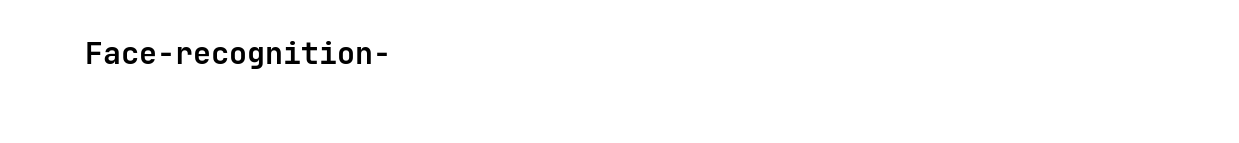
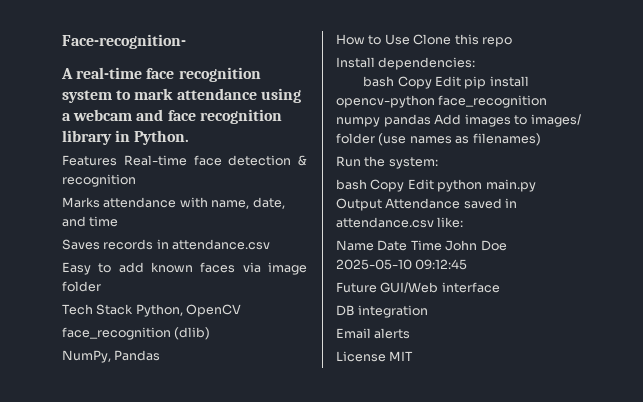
(391, 55) none -> [61,67,261,82] [62,88,301,103] [62,109,282,124] [62,130,190,145] [62,155,307,166] [62,174,136,187] [62,197,285,209] [62,216,119,227] [62,239,271,250] [62,262,307,275] [62,281,101,292] [62,304,242,317] [62,327,211,340] [62,350,161,363] [336,34,512,47] [336,57,476,70] [363,76,529,89] [336,95,548,108] [336,114,581,127] [336,133,541,146] [336,156,438,169] [336,179,536,192] [336,198,518,211] [336,217,464,228] [336,240,507,251] [336,259,468,270] [336,282,500,293] [336,305,429,318] [336,328,411,339] [336,351,414,362] // A real-time face recognition system to mark attendance using a webcam and face recognition library in Python. // Features Real-time face detection & recognition // Marks attendance with name, date, and time // Saves records in attendance.csv // Easy to add known faces via image folder // Tech Stack Python, OpenCV // face_recognition (dlib) // NumPy, Pandas // How to Use Clone this repo // Install dependencies: // bash Copy Edit pip install opencv-python face_recognition numpy pandas Add images to images/ folder (use names as filenames) // Run the system: // bash Copy Edit python main.py Output Attendance saved in attendance.csv like: // Name Date Time John Doe 2025-05-10 09:12:45 // Future GUI/Web interface // DB integration // Email alerts // License MIT

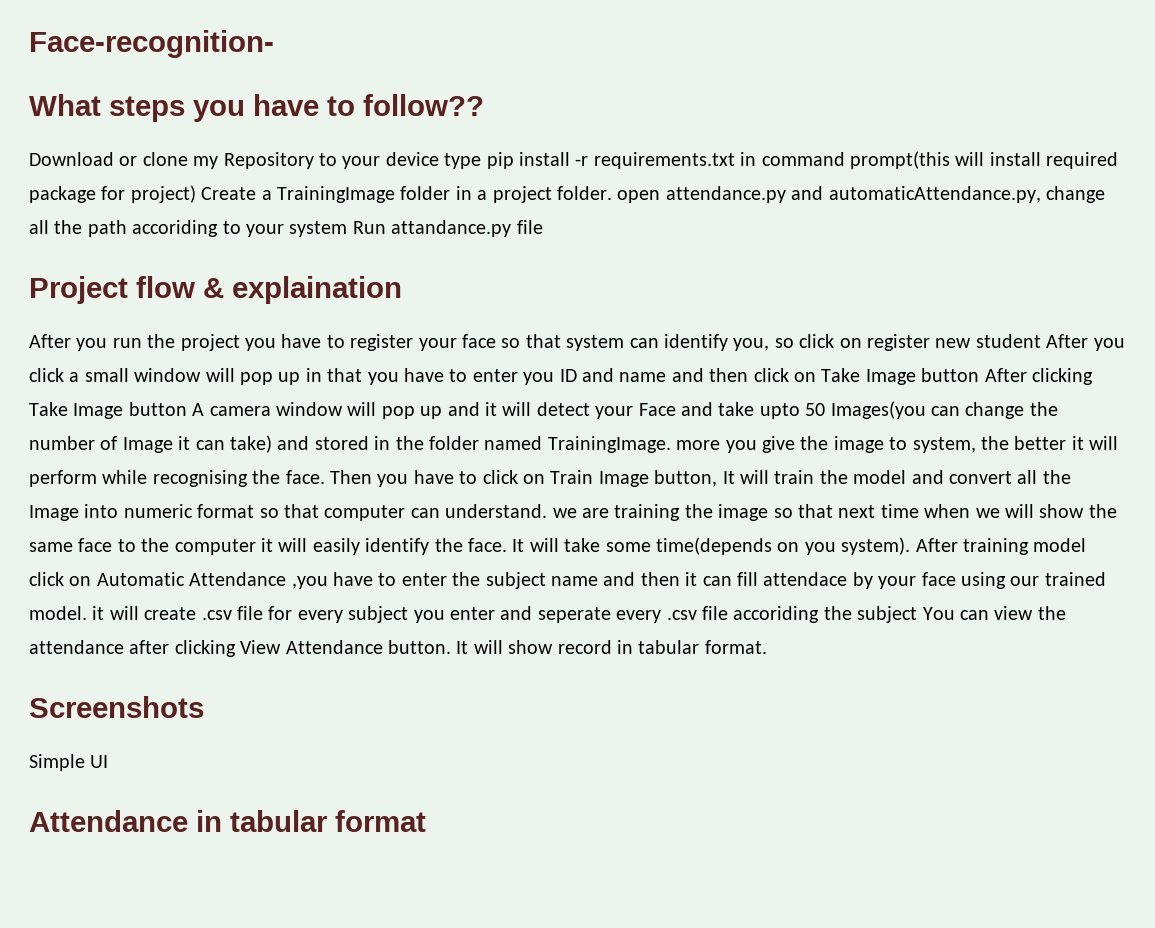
[61,67,261,82] [62,88,301,103] [62,109,282,124] [62,130,190,145] [62,155,307,166] [62,174,136,187] [62,197,285,209] [62,216,119,227] [62,239,271,250] [62,262,307,275] [62,281,101,292] [62,304,242,317] [62,327,211,340] [62,350,161,363] [336,34,512,47] [336,57,476,70] [363,76,529,89] [336,95,548,108] [336,114,581,127] [336,133,541,146] [336,156,438,169] [336,179,536,192] [336,198,518,211] [336,217,464,228] [336,240,507,251] [336,259,468,270] [336,282,500,293] [336,305,429,318] [336,328,411,339] [336,351,414,362] A real-time face recognition system to mark attendance using a webcam and face recognition library in Python. // Features Real-time face detection & recognition // Marks attendance with name, date, and time // Saves records in attendance.csv // Easy to add known faces via image folder // Tech Stack Python, OpenCV // face_recognition (dlib) // NumPy, Pandas // How to Use Clone this repo // Install dependencies: // bash Copy Edit pip install opencv-python face_recognition numpy pandas Add images to images/ folder (use names as filenames) // Run the system: // bash Copy Edit python main.py Output Attendance saved in attendance.csv like: // Name Date Time John Doe 2025-05-10 09:12:45 // Future GUI/Web interface // DB integration // Email alerts // License MIT -> [29,94,484,122] [29,151,1119,169] [29,185,1105,203] [29,220,543,237] [29,276,402,304] [29,334,1125,351] [29,368,1093,385] [29,401,1058,419] [29,435,1119,453] [29,470,1071,487] [29,504,1117,521] [29,537,1087,555] [29,572,1106,589] [29,606,1066,623] [29,640,767,657] [29,696,204,718] [29,754,109,771] [29,810,426,832] What steps you have to follow?? // Download or clone my Repository to your device type pip install -r requirements.txt in command prompt(this will install required package for project) Create a TrainingImage folder in a project folder. open attendance.py and automaticAttendance.py, change all the path accoriding to your system Run attandance.py file // Project flow & explaination // After you run the project you have to register your face so that system can identify you, so click on register new student After you click a small window will pop up in that you have to enter you ID and name and then click on Take Image button After clicking Take Image button A camera window will pop up and it will detect your Face and take upto 50 Images(you can change the number of Image it can take) and stored in the folder named TrainingImage. more you give the image to system, the better it will perform while recognising the face. Then you have to click on Train Image button, It will train the model and convert all the Image into numeric format so that computer can understand. we are training the image so that next time when we will show the same face to the computer it will easily identify the face. It will take some time(depends on you system). After training model click on Automatic Attendance ,you have to enter the subject name and then it can fill attendace by your face using our trained model. it will create .csv file for every subject you enter and seperate every .csv file accoriding the subject You can view the attendance after clicking View Attendance button. It will show record in tabular format. // Screenshots // Simple UI // Attendance in tabular format

